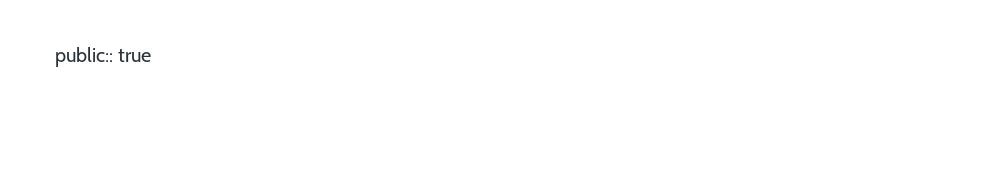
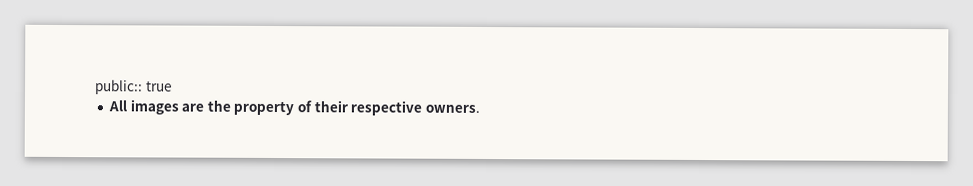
(152, 55) none -> [107,99,481,116] // All images are the property of their respective owners.

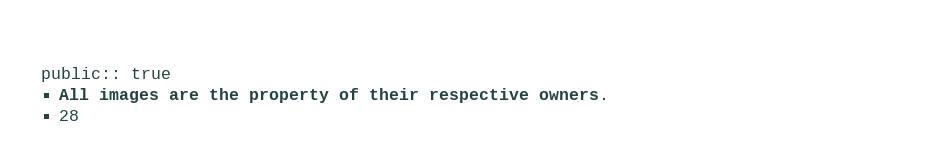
(481, 108) none -> [59,110,80,121] // 28

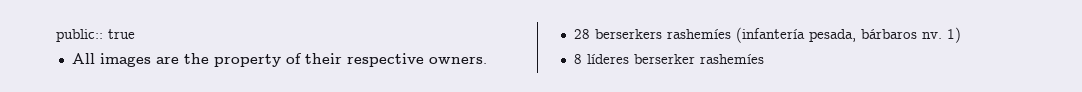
(80, 115) none -> [594,27,961,43] [573,54,764,64] berserkers rashemíes (infantería pesada, bárbaros nv. 1) // 8 líderes berserker rashemíes

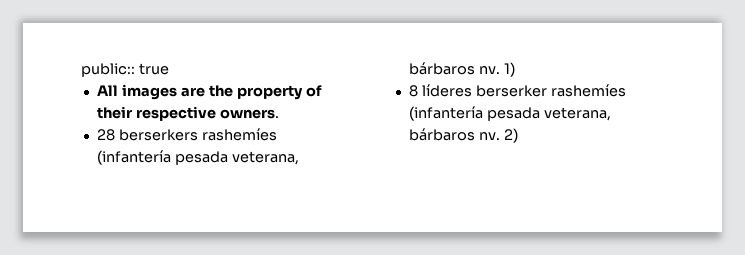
[808,29,856,42] pesada, -> [174,151,299,165] pesada veterana,
(764, 59) none -> [408,106,611,121] [408,128,518,143] (infantería pesada veterana, bárbaros nv. 2)

